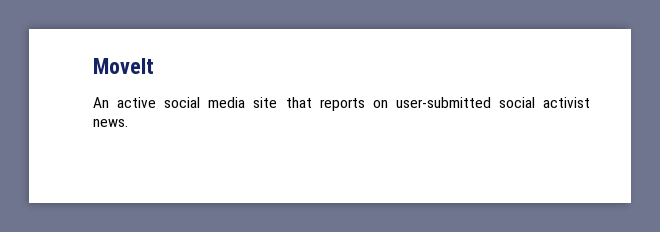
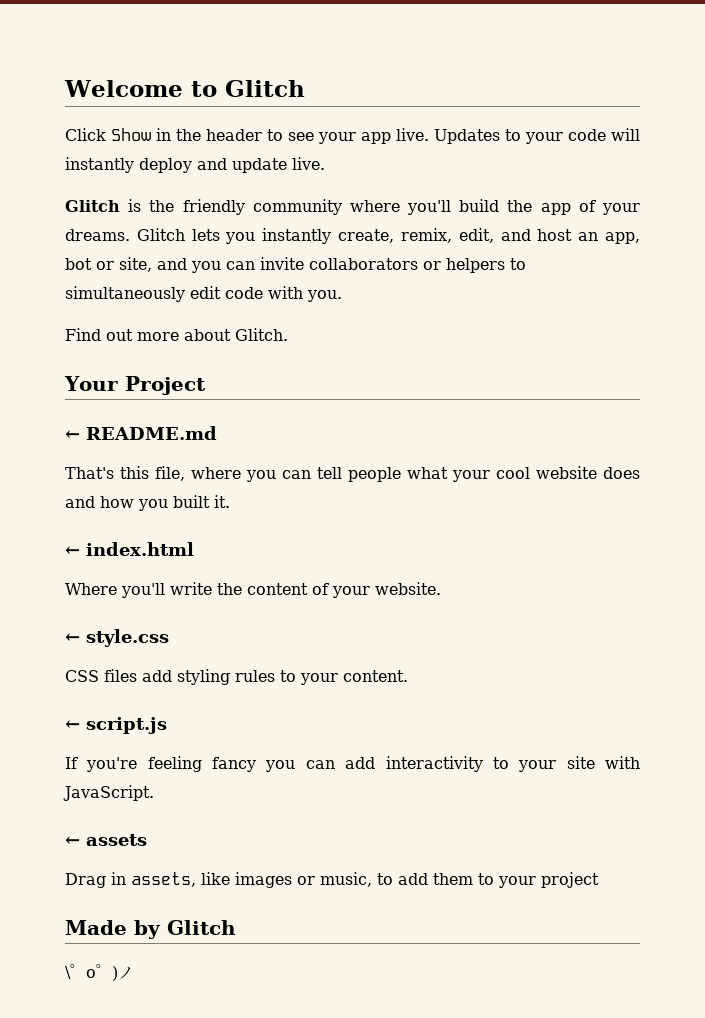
[93,58,154,74] [93,97,590,111] [93,119,128,127] MoveIt // An active social media site that reports on user-submitted social activist news. -> [64,80,305,97] [65,128,640,144] [65,157,325,173] [65,199,640,215] [65,228,640,244] [65,257,526,273] [65,286,342,302] [65,328,288,341] [64,376,206,395] [65,426,217,440] [65,466,640,482] [65,495,230,511] [65,542,194,556] [65,582,441,598] [65,629,169,647] [65,669,408,685] [65,717,167,734] [65,756,641,772] [63,785,154,801] [65,834,147,846] [65,872,599,888] [65,920,236,939] [65,964,134,981] Welcome to Glitch // Click Show in the header to see your app live. Updates to your code will instantly deploy and update live. // Glitch is the friendly community where you'll build the app of your dreams. Glitch lets you instantly create, remix, edit, and host an app, bot or site, and you can invite collaborators or helpers to simultaneously edit code with you. // Find out more about Glitch. // Your Project // ← README.md // That's this file, where you can tell people what your cool website does and how you built it. // ← index.html // Where you'll write the content of your website. // ← style.css // CSS files add styling rules to your content. // ← script.js // If you're feeling fancy you can add interactivity to your site with JavaScript. // ← assets // Drag in assets, like images or music, to add them to your project // Made by Glitch // \゜o゜)ノ

